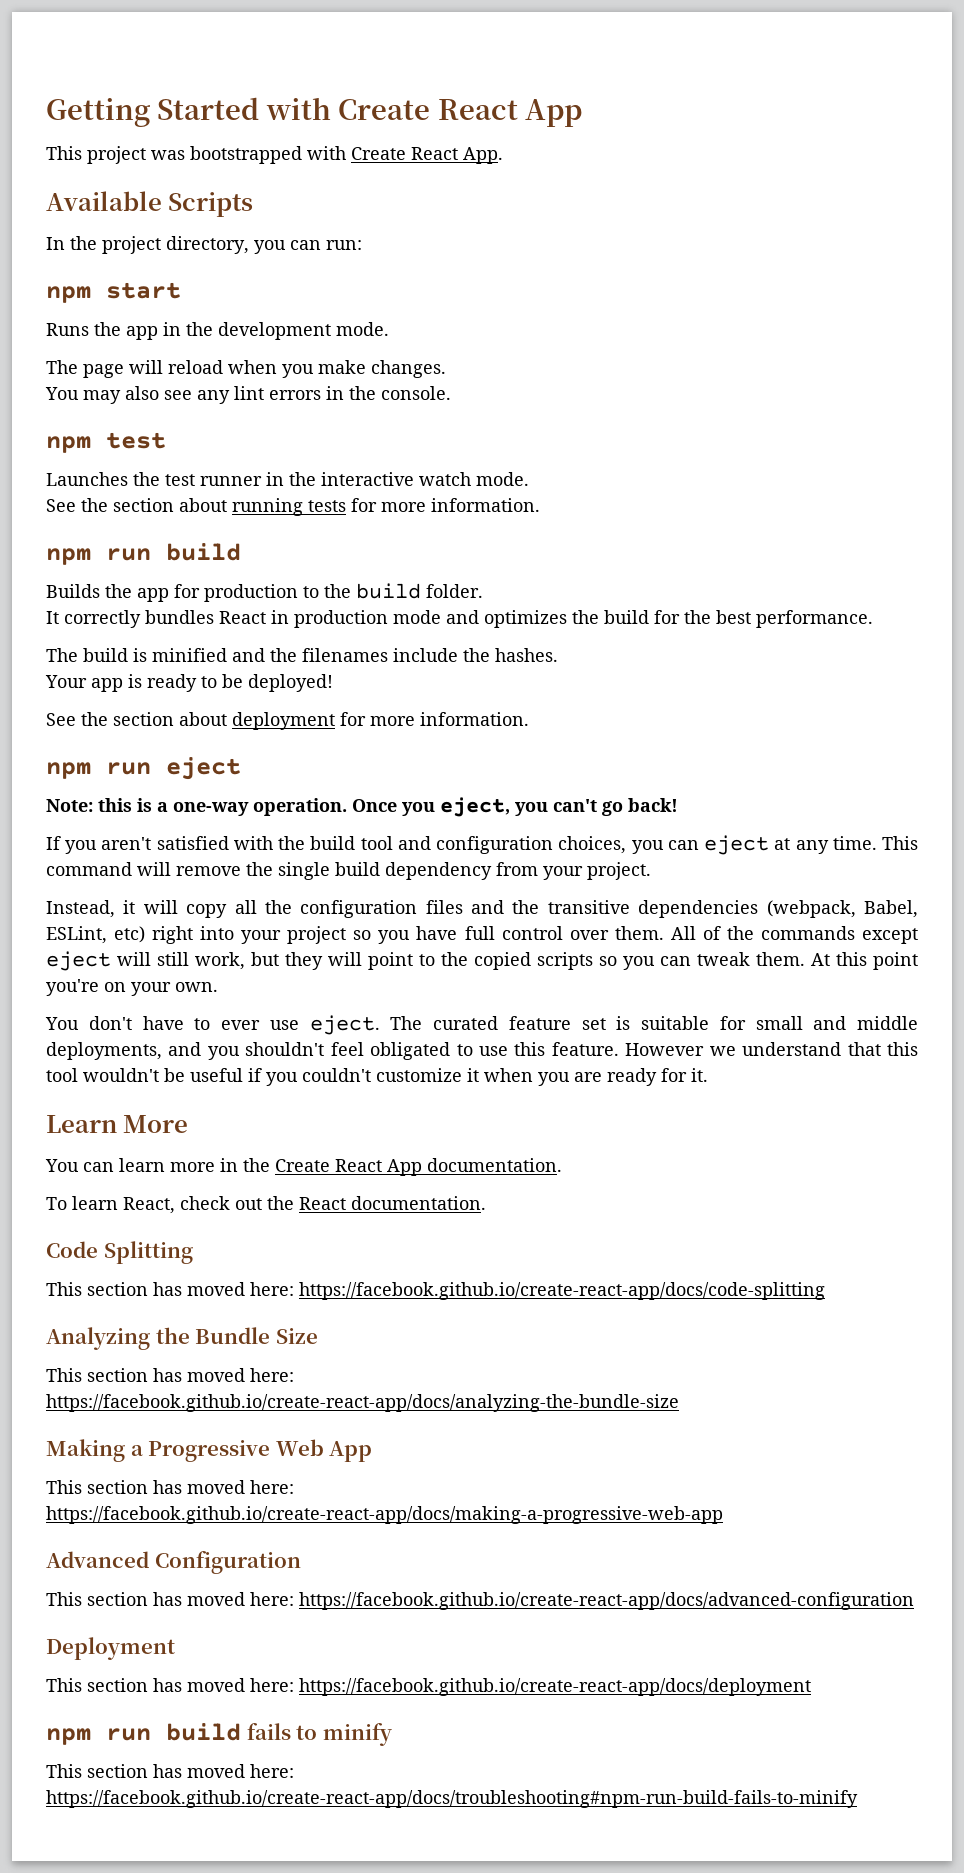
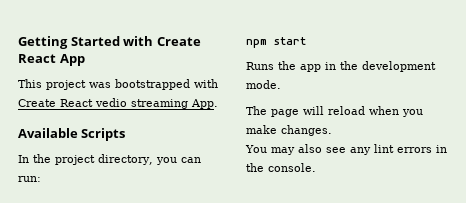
(458, 153) none -> [95,98,188,109] vedio streaming
[46,432,166,453] [46,472,529,486] [46,498,540,516] [46,543,241,565] [46,583,483,602] [46,610,873,628] [46,648,558,662] [45,674,333,692] [46,712,529,730] [46,757,241,780] [46,797,678,817] [46,835,919,855] [46,862,651,880] [46,900,918,918] [46,926,918,944] [46,951,918,971] [46,979,218,996] [45,1015,918,1035] [46,1042,919,1060] [46,1068,708,1086] [46,1115,189,1133] [45,1158,562,1176] [46,1196,486,1214] [46,1241,193,1264] [46,1282,825,1300] [46,1327,318,1350] [46,1368,294,1382] [46,1394,679,1412] [46,1439,373,1462] [46,1480,294,1494] [46,1506,723,1524] [46,1551,301,1574] [46,1592,914,1610] [46,1637,175,1660] [46,1678,811,1696] [46,1723,392,1746] [46,1764,294,1778] [46,1790,858,1808] // npm test // Launches the test runner in the interactive watch mode. // See the section about running tests for more information. // npm run build // Builds the app for production to the build folder. // It correctly bundles React in production mode and optimizes the build for the best performance. // The build is minified and the filenames include the hashes. // Your app is ready to be deployed! // See the section about deployment for more information. // npm run eject // Note: this is a one-way operation. Once you eject, you can't go back! // If you aren't satisfied with the build tool and configuration choices, you can eject at any time. This command will remove the single build dependency from your project. // Instead, it will copy all the configuration files and the transitive dependencies (webpack, Babel, ESLint, etc) right into your project so you have full control over them. All of the commands except eject will still work, but they will point to the copied scripts so you can tweak them. At this point you're on your own. // You don't have to ever use eject. The curated feature set is suitable for small and middle deployments, and you shouldn't feel obligated to use this feature. However we understand that this tool wouldn't be useful if you couldn't customize it when you are ready for it. // Learn More // You can learn more in the Create React App documentation. // To learn React, check out the React documentation. // Code Splitting // This section has moved here: https://facebook.github.io/create-react-app/docs/code-splitting // Analyzing the Bundle Size // This section has moved here: https://facebook.github.io/create-react-app/docs/analyzing-the-bundle-size // Making a Progressive Web App // This section has moved here: https://facebook.github.io/create-react-app/docs/making-a-progressive-web-app // Advanced Configuration // This section has moved here: https://facebook.github.io/create-react-app/docs/advanced-configuration // Deployment // This section has moved here: https://facebook.github.io/create-react-app/docs/deployment // npm run build fails to minify // This section has moved here: https://facebook.github.io/create-react-app/docs/troubleshooting#npm-run-build-fails-to-minify -> (316, 167) none

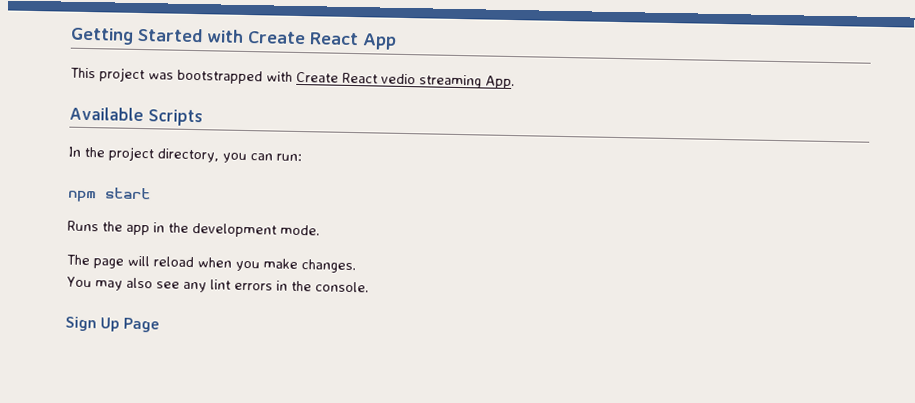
(316, 167) none -> [65,316,161,333] // Sign Up Page

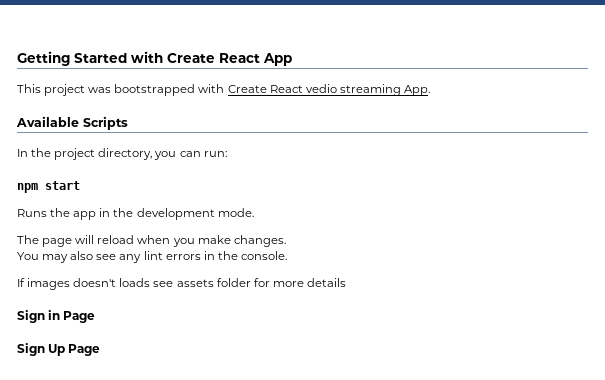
(369, 287) none -> [17,278,346,290] [17,310,96,323] // If images doesn't loads see assets folder for more details // Sign in Page

